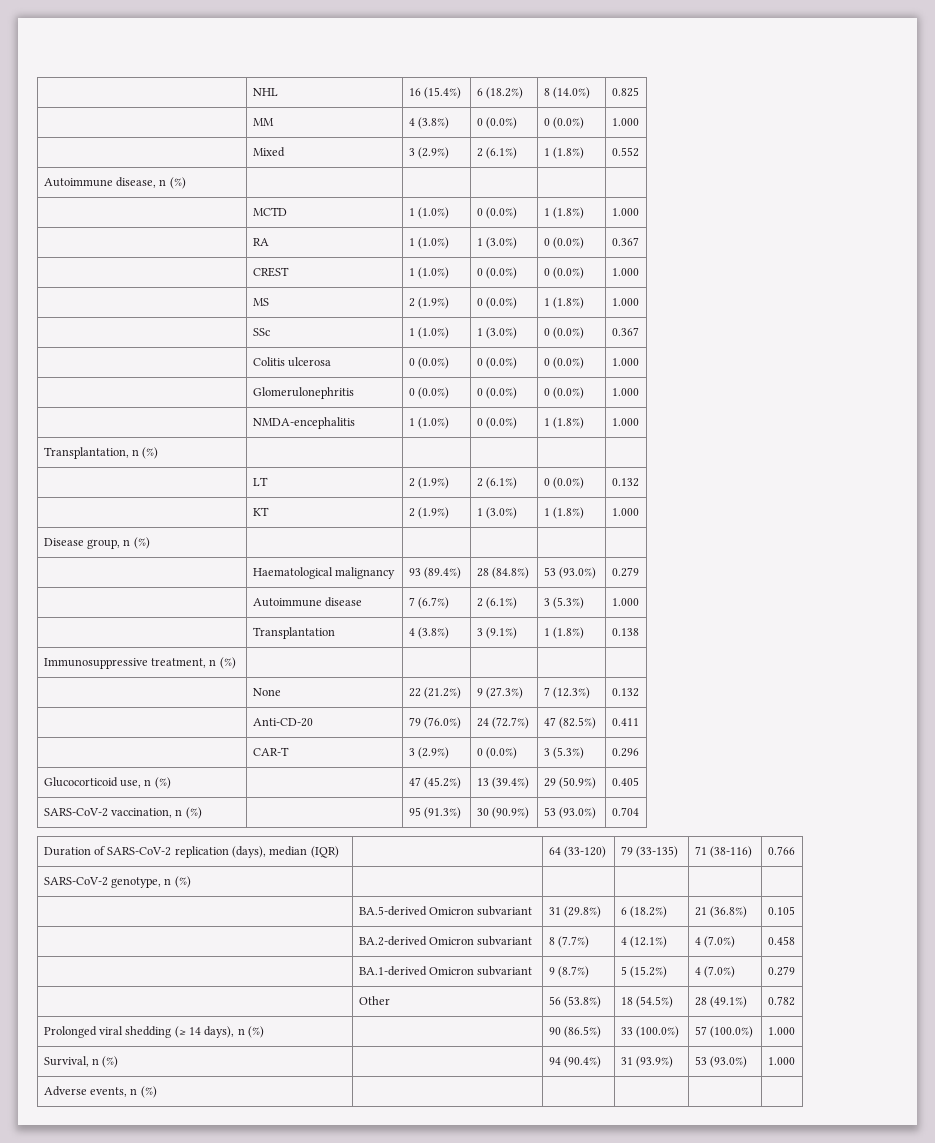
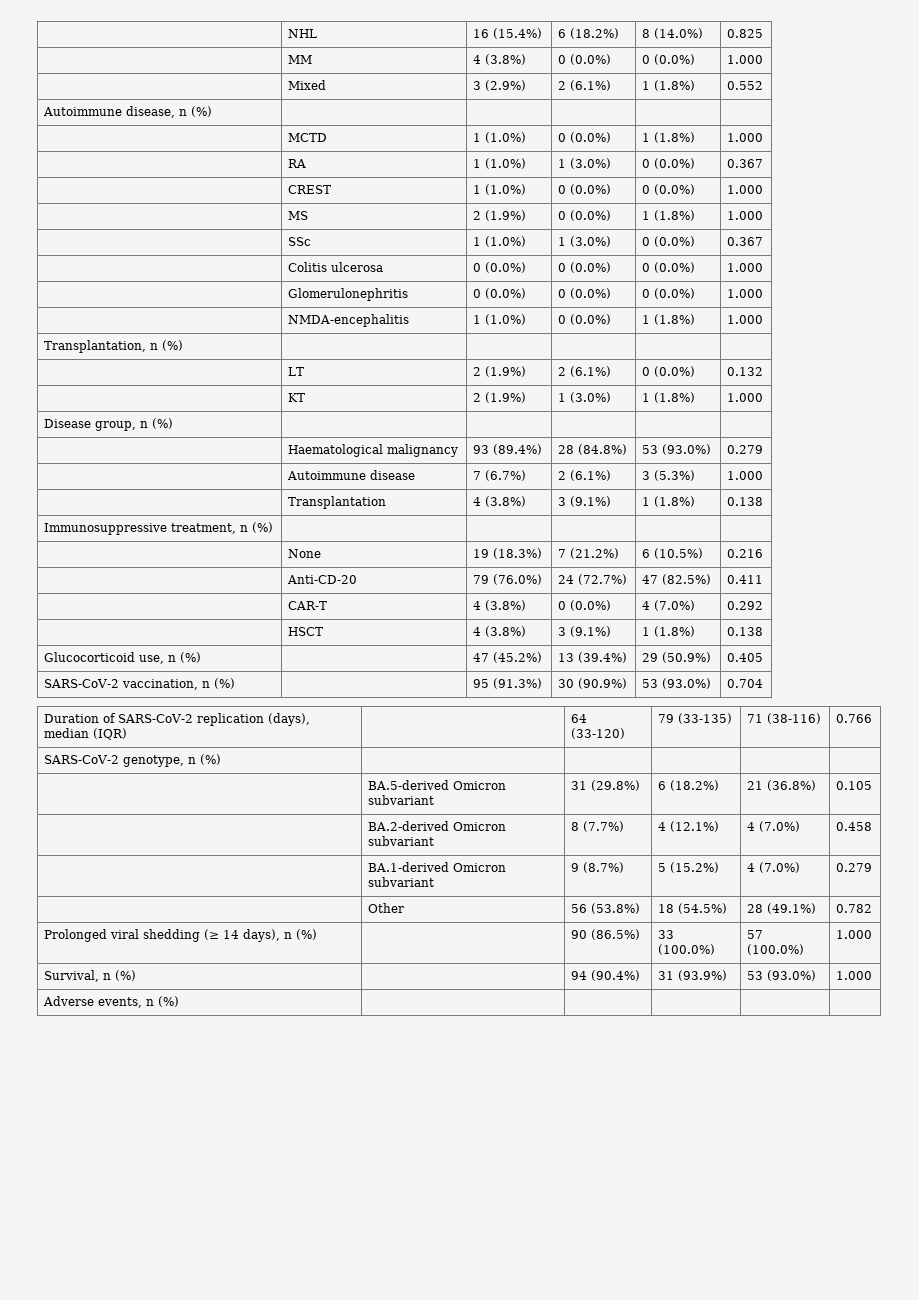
[408,687,461,699] [476,687,523,699] [543,687,590,699] [611,688,639,697] 22 (21.2%) | 9 (27.3%) | 7 (12.3%) | 0.132 -> [473,548,543,559] [558,548,620,559] [642,548,704,559] [727,549,764,558] 19 (18.3%) | 7 (21.2%) | 6 (10.5%) | 0.216
[408,747,449,759] [476,747,517,759] [543,747,584,759] [611,748,639,757] 3 (2.9%) | 0 (0.0%) | 3 (5.3%) | 0.296 -> [473,600,527,611] [558,600,612,611] [642,600,696,611] [727,601,764,610] [288,627,324,636] [473,626,527,637] [558,626,612,637] [642,626,696,637] [727,627,764,636] 4 (3.8%) | 0 (0.0%) | 4 (7.0%) | 0.292 // | HSCT | 4 (3.8%) | 3 (9.1%) | 1 (1.8%) | 0.138

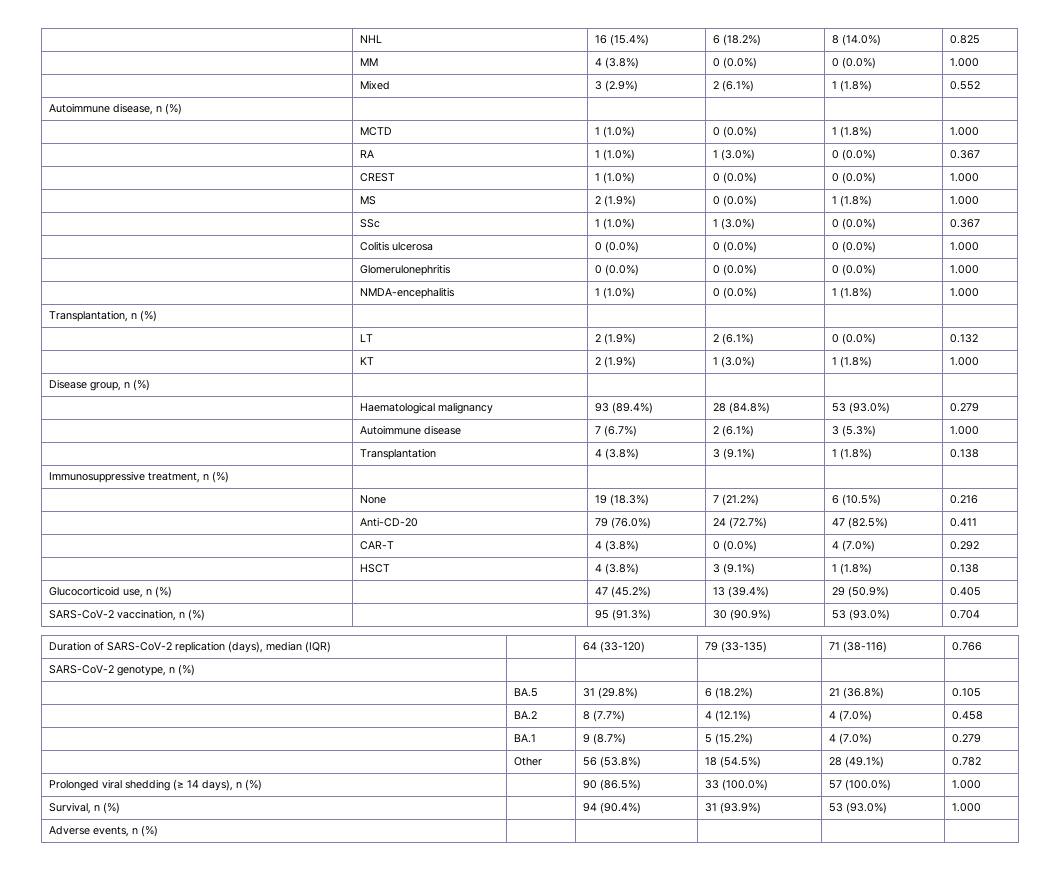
[368,780,507,790] [368,795,435,805] BA.5-derived Omicron subvariant -> [514,688,539,697] BA.5
[368,821,507,831] [368,836,435,846] BA.2-derived Omicron subvariant -> [514,711,538,720] BA.2
[368,862,507,872] [368,877,435,887] BA.1-derived Omicron subvariant -> [514,734,537,743] BA.1

